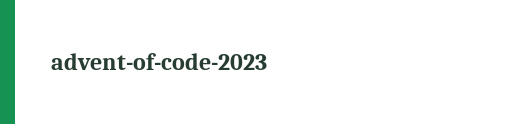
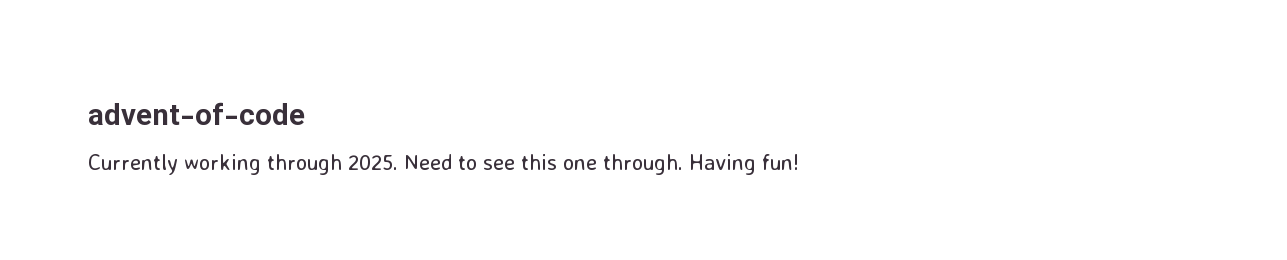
[51,53,267,70] advent-of-code-2023 -> [88,102,305,125] [88,154,799,175] advent-of-code // Currently working through 2025. Need to see this one through. Having fun!

